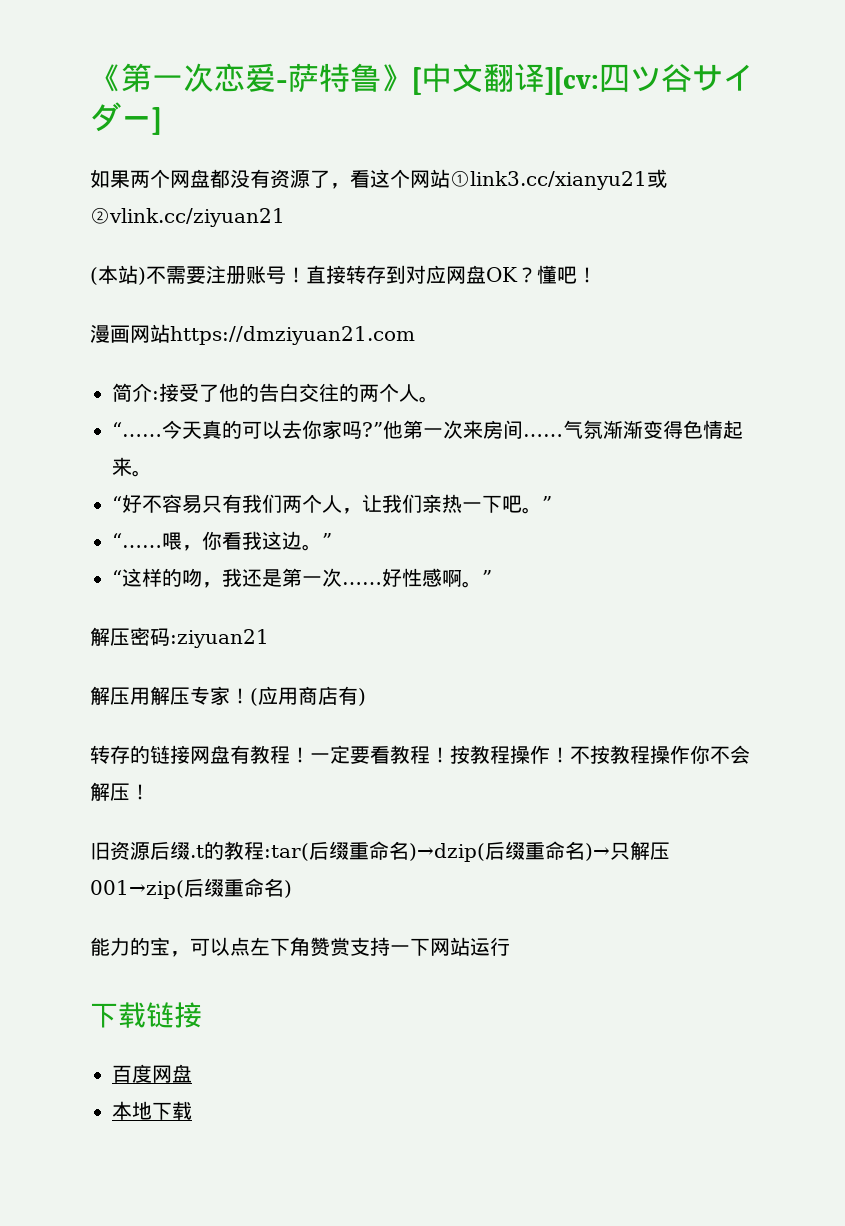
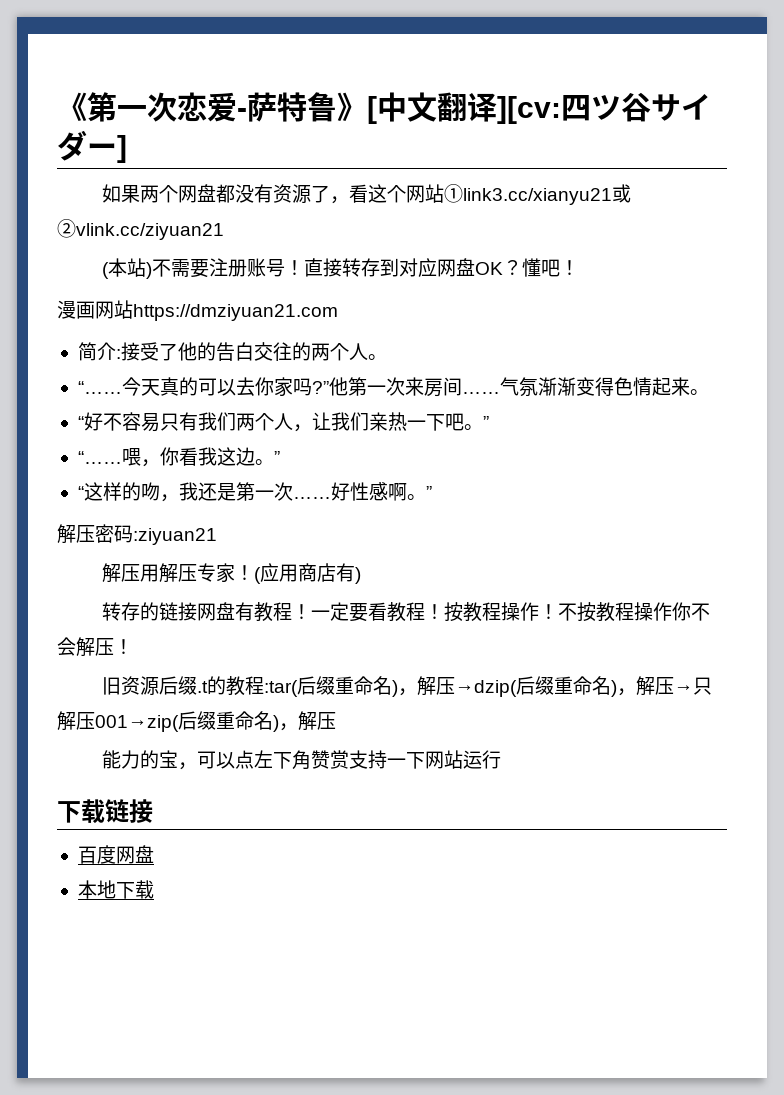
[409,841,610,862] )→dzip(后缀重命名)→ -> [391,676,693,697] )，解压→dzip(后缀重命名)，解压→
(292, 889) none -> [279,711,336,731] ，解压

